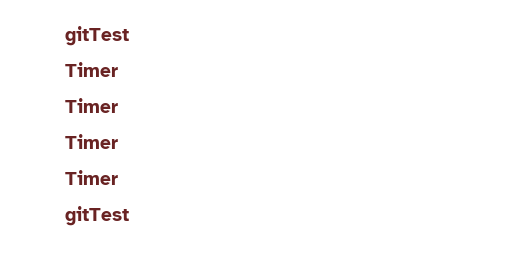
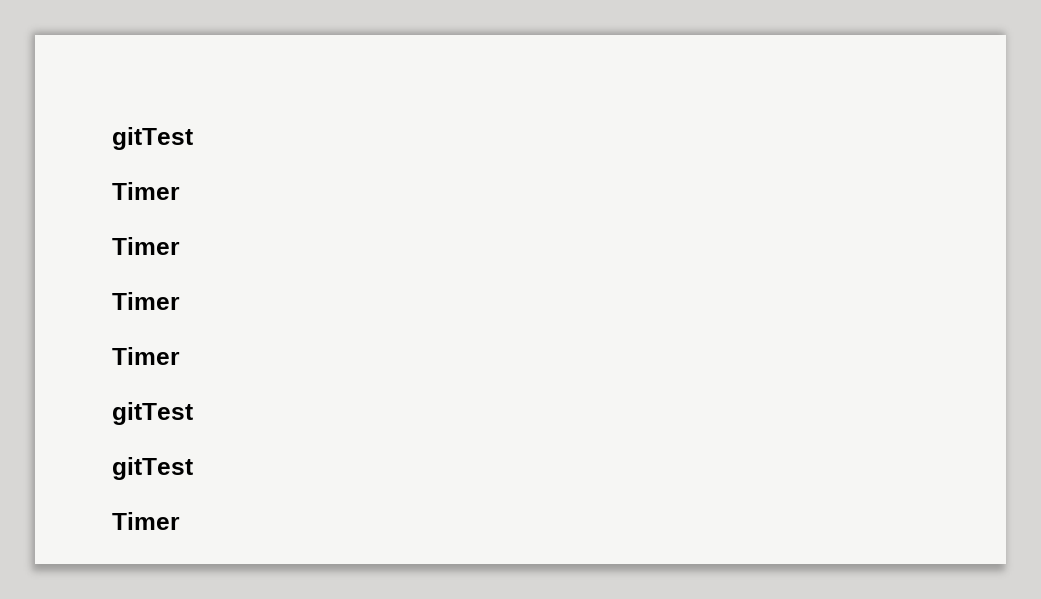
(129, 216) none -> [112,457,193,480] [112,512,180,530] // gitTest // Timer

